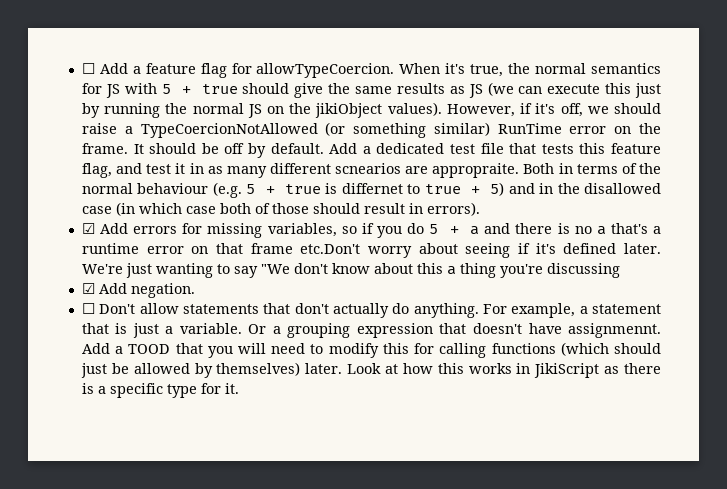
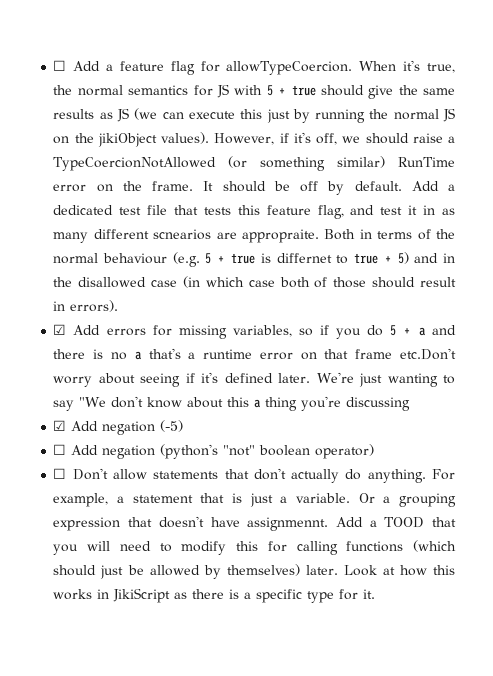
[130,283,195,298] negation. -> [102,420,184,435] [53,444,375,459] negation (-5) // ☐ Add negation (python's "not" boolean operator)

